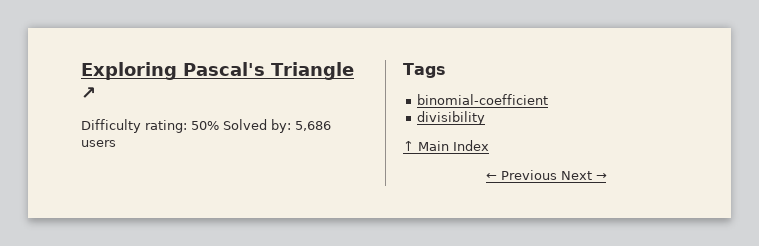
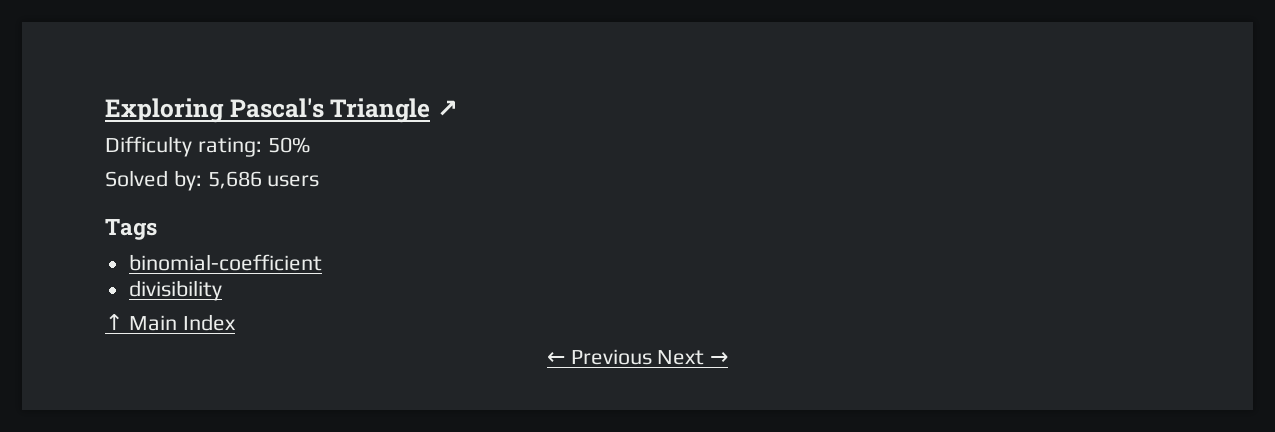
(219, 125) none -> (310, 145) //

